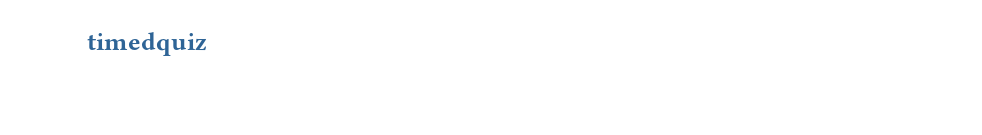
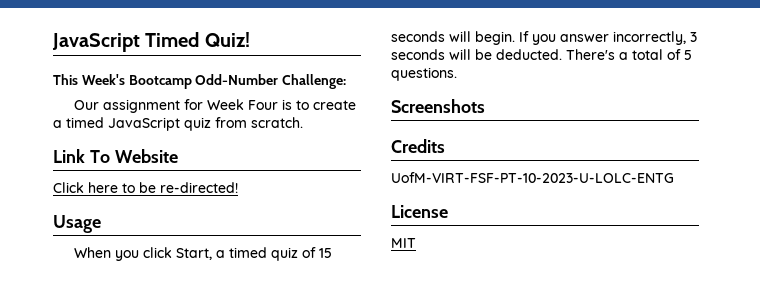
[87,32,207,56] timedquiz -> [52,32,250,52] [53,74,347,89] [74,99,357,113] [53,117,303,131] [53,149,178,163] [53,182,238,193] [53,215,101,233] [74,247,333,261] [391,31,697,45] [391,49,692,60] [391,67,457,81] [391,99,485,113] [391,139,445,153] [391,172,674,183] [391,205,448,218] [391,238,416,248] JavaScript Timed Quiz! // This Week's Bootcamp Odd-Number Challenge: // Our assignment for Week Four is to create a timed JavaScript quiz from scratch. // Link To Website // Click here to be re-directed! // Usage // When you click Start, a timed quiz of 15 seconds will begin. If you answer incorrectly, 3 seconds will be deducted. There's a total of 5 questions. // Screenshots // Credits // UofM-VIRT-FSF-PT-10-2023-U-LOLC-ENTG // License // MIT

